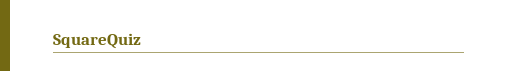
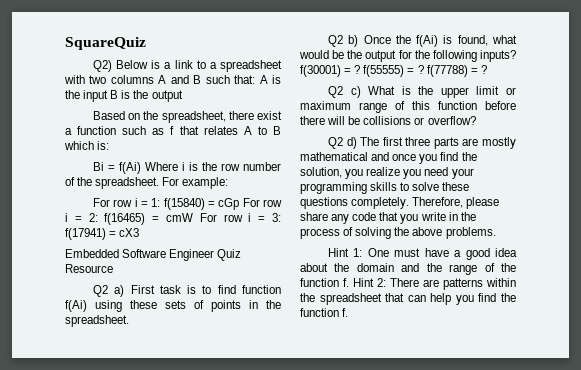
(141, 41) none -> [92,60,282,72] [64,75,282,84] [65,90,183,102] [92,111,282,123] [65,126,281,135] [64,141,110,150] [92,162,281,174] [65,177,229,189] [92,198,282,210] [65,213,281,225] [65,228,140,240] [65,249,242,261] [65,264,113,273] [92,285,281,297] [65,300,281,312] [65,315,129,327] [327,35,517,47] [299,50,516,62] [300,65,487,77] [327,86,516,98] [300,101,516,113] [300,116,476,125] [327,137,516,149] [300,152,477,164] [300,167,474,179] [300,182,470,194] [300,197,500,209] [300,212,476,224] [300,227,496,239] [327,248,517,260] [300,263,516,275] [300,278,516,290] [300,293,516,305] [300,308,349,317] // Q2) Below is a link to a spreadsheet with two columns A and B such that: A is the input B is the output // Based on the spreadsheet, there exist a function such as f that relates A to B which is: // Bi = f(Ai) Where i is the row number of the spreadsheet. For example: // For row i = 1: f(15840) = cGp For row i = 2: f(16465) = cmW For row i = 3: f(17941) = cX3 // Embedded Software Engineer Quiz Resource // Q2 a) First task is to find function f(Ai) using these sets of points in the spreadsheet. // Q2 b) Once the f(Ai) is found, what would be the output for the following inputs? f(30001) = ? f(55555) = ? f(77788) = ? // Q2 c) What is the upper limit or maximum range of this function before there will be collisions or overflow? // Q2 d) The first three parts are mostly mathematical and once you find the solution, you realize you need your programming skills to solve these questions completely. Therefore, please share any code that you write in the process of solving the above problems. // Hint 1: One must have a good idea about the domain and the range of the function f. Hint 2: There are patterns within the spreadsheet that can help you find the function f.

